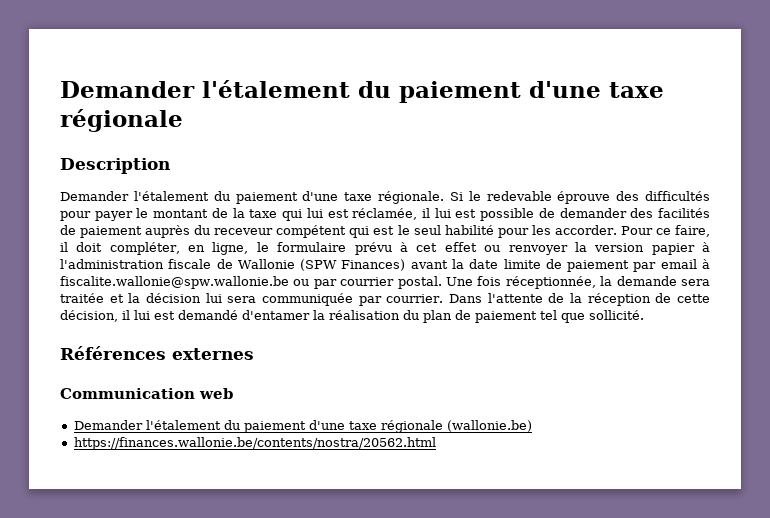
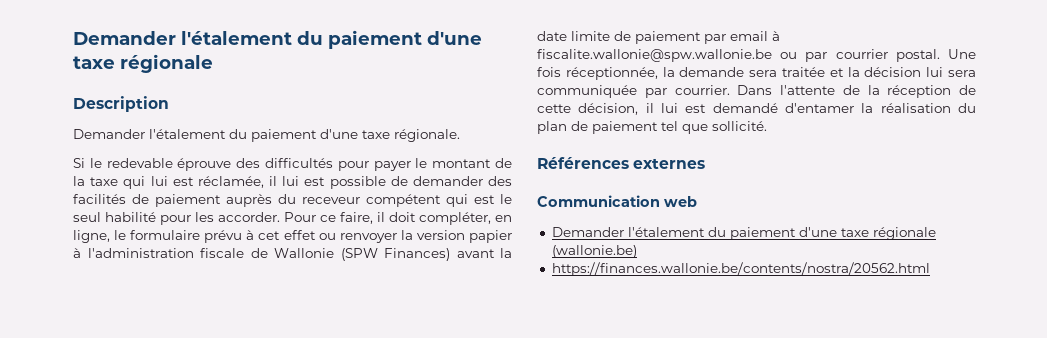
(444, 197) none -> (460, 135) //

